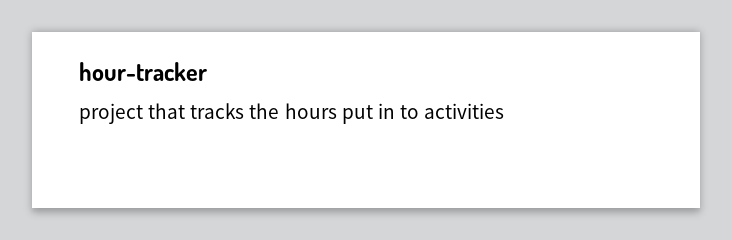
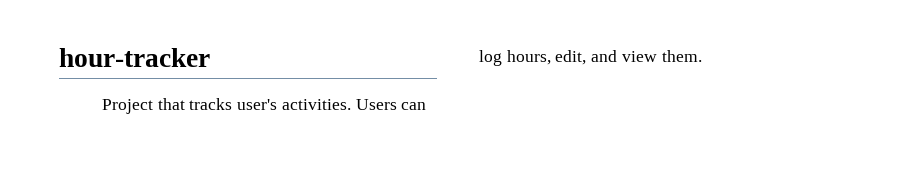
[79,103,143,124] project -> [101,99,153,114] Project
[249,103,505,124] the hours put in to activities -> [237,99,427,110] [479,50,702,66] user's activities. Users can log hours, edit, and view them.

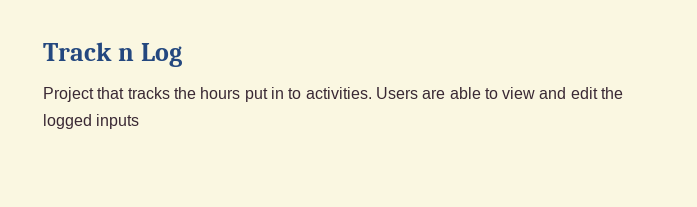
[59,48,210,67] hour-tracker -> [43,42,182,67] Track n Log
[237,99,427,110] [479,50,702,66] user's activities. Users can log hours, edit, and view them. -> [173,87,624,102] [43,114,140,129] the hours put in to activities. Users are able to view and edit the logged inputs

